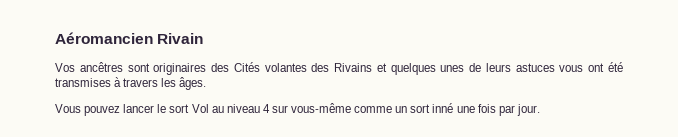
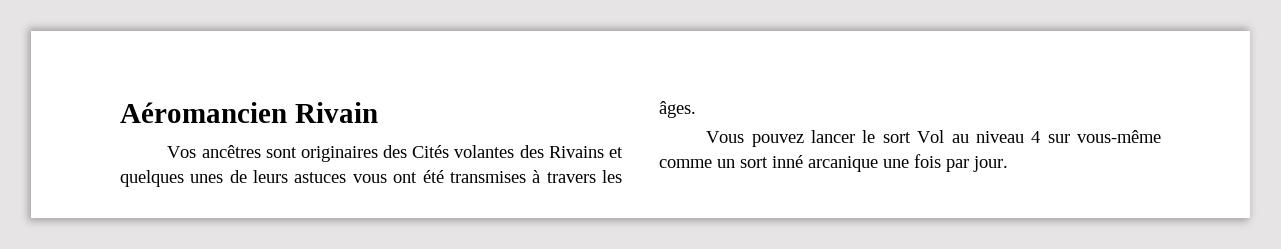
(454, 108) none -> [808,156,878,172] arcanique

